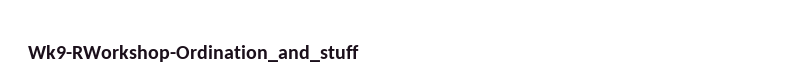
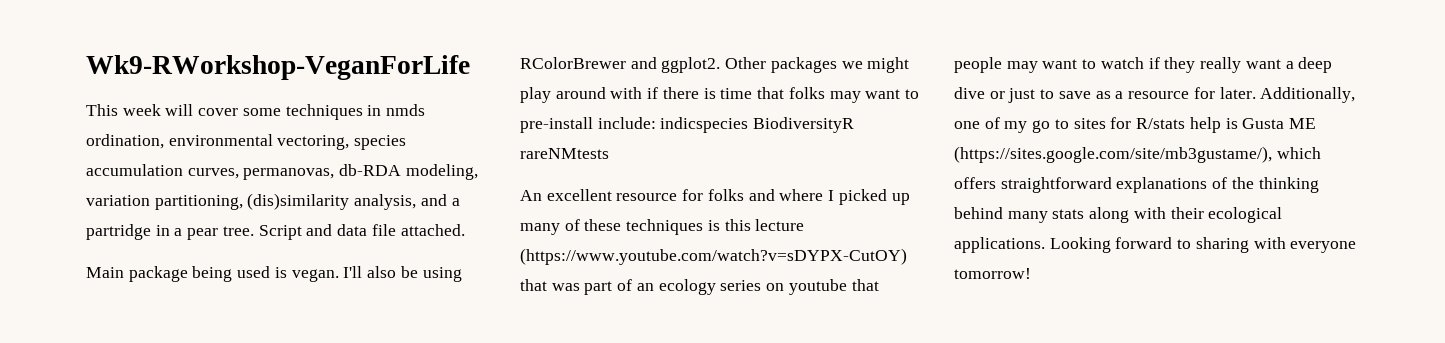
[28,45,359,62] Wk9-RWorkshop-Ordination_and_stuff -> [86,55,470,80] [86,104,426,120] [86,134,407,150] [86,164,478,180] [86,193,460,210] [86,224,465,240] [86,266,462,282] [520,57,910,73] [520,87,919,103] [520,117,855,133] [520,148,609,159] [520,189,910,205] [520,219,805,235] [520,248,907,265] [520,279,879,295] [954,57,1333,73] [954,87,1356,103] [954,117,1316,133] [954,146,1321,163] [954,177,1319,193] [954,207,1283,223] [954,237,1357,253] [954,268,1031,279] Wk9-RWorkshop-VeganForLife // This week will cover some techniques in nmds ordination, environmental vectoring, species accumulation curves, permanovas, db-RDA modeling, variation partitioning, (dis)similarity analysis, and a partridge in a pear tree. Script and data file attached. // Main package being used is vegan. I'll also be using RColorBrewer and ggplot2. Other packages we might play around with if there is time that folks may want to pre-install include: indicspecies BiodiversityR rareNMtests // An excellent resource for folks and where I picked up many of these techniques is this lecture (https://www.youtube.com/watch?v=sDYPX-CutOY) that was part of an ecology series on youtube that people may want to watch if they really want a deep dive or just to save as a resource for later. Additionally, one of my go to sites for R/stats help is Gusta ME (https://sites.google.com/site/mb3gustame/), which offers straightforward explanations of the thinking behind many stats along with their ecological applications. Looking forward to sharing with everyone tomorrow!

